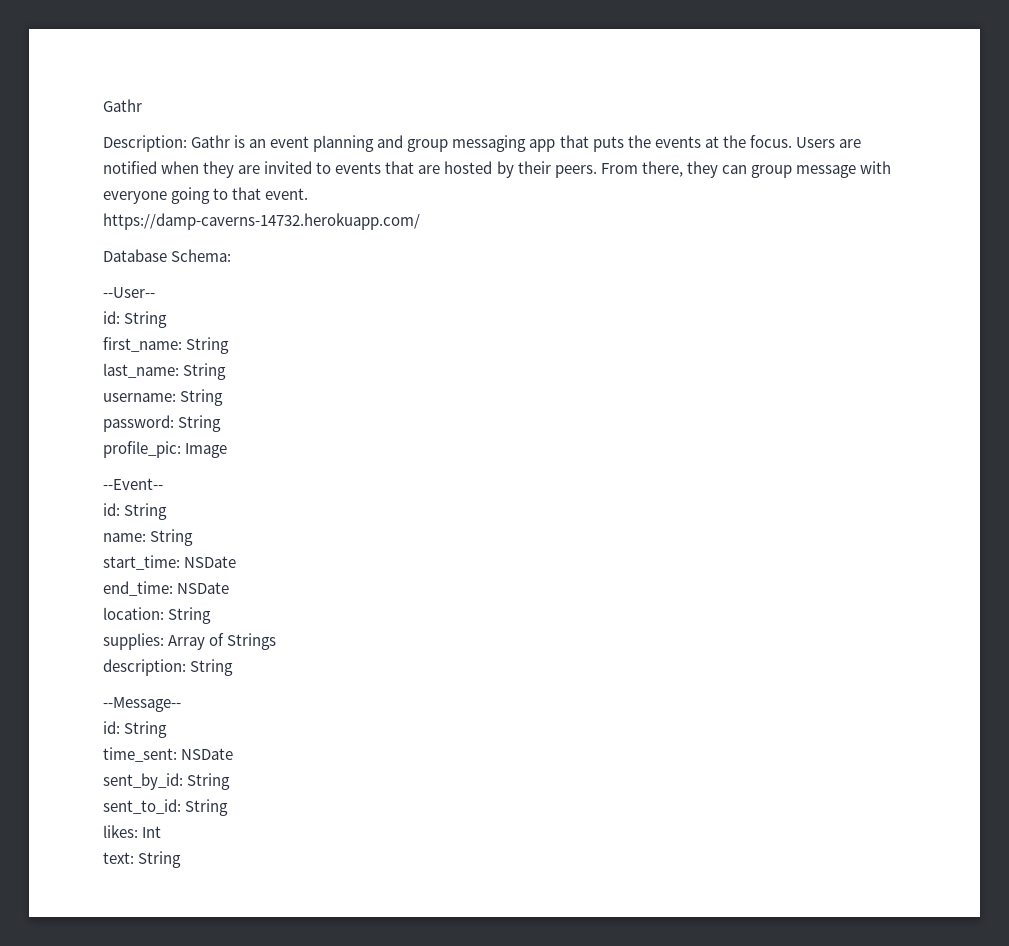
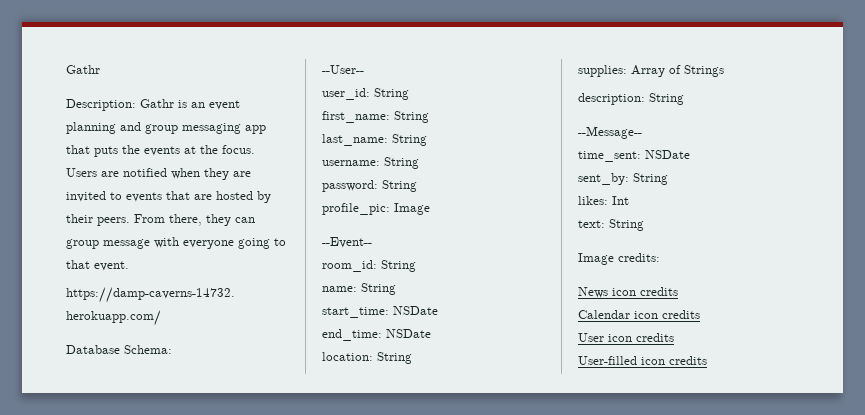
[103,311,120,324] id: -> [322,88,370,100] user_id:
[103,503,120,516] id: -> [322,260,377,272] room_id:
[103,721,168,738] // id: String -> (642, 132) none
[103,773,231,790] [103,799,181,814] sent_by_id: String // sent_to_id: -> [578,173,629,185] sent_by:
(182, 859) none -> [578,253,660,265] [578,287,678,298] [578,310,700,319] [578,333,674,342] [578,356,707,365] // Image credits: // News icon credits // Calendar icon credits // User icon credits // User-filled icon credits

